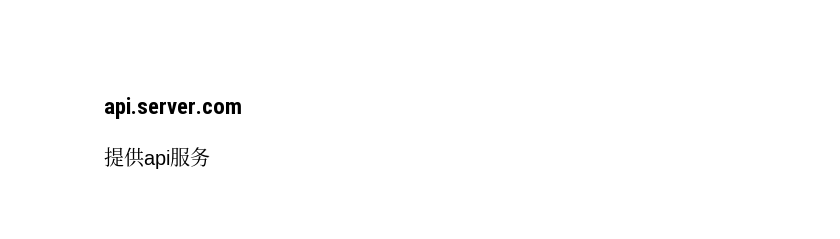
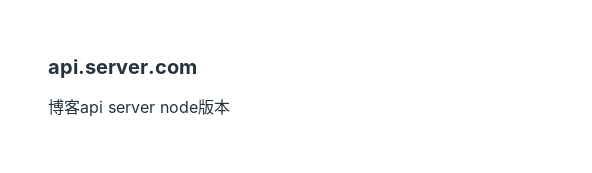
[104,147,210,169] 提供api服务 -> [48,99,230,117] 博客api server node版本

